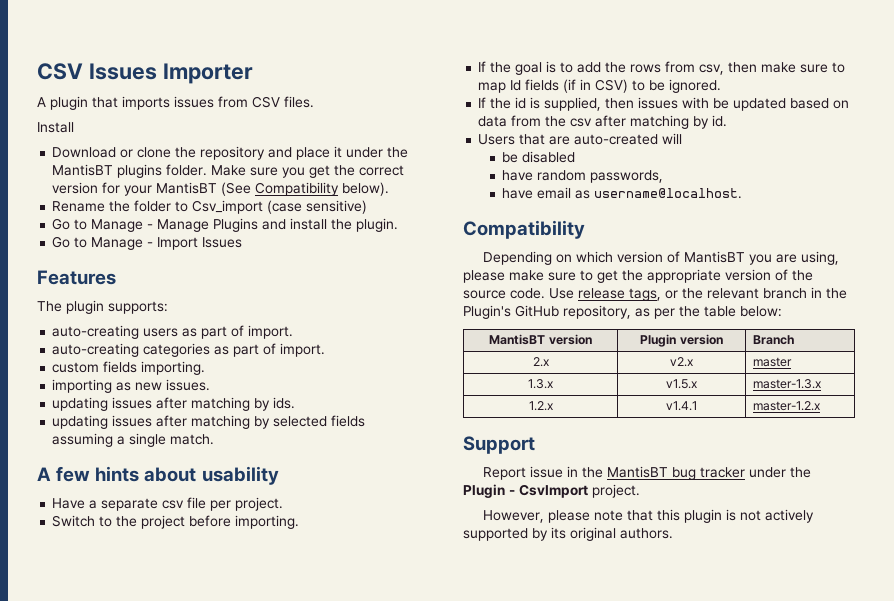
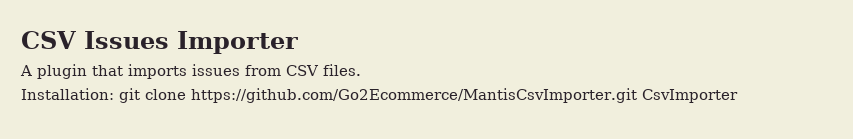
[37,122,74,133] [52,146,409,160] [52,164,405,178] [52,182,390,196] [52,200,368,214] [52,218,399,232] [52,236,243,250] [37,270,116,285] [37,300,168,314] [52,325,294,339] [52,343,326,357] [52,361,206,375] [52,379,211,393] [52,397,296,411] [52,415,366,429] [52,433,215,447] [37,466,279,485] [52,497,284,511] [52,515,300,529] [478,61,846,75] [478,79,722,93] [478,97,850,111] [478,115,728,129] [478,133,683,145] [502,151,576,163] [502,170,664,183] [502,187,743,199] [463,220,585,239] [483,251,840,265] [463,269,813,283] [463,287,847,301] [463,305,782,319] [489,334,592,345] [640,334,723,347] [752,335,795,345] [532,357,549,367] [670,357,693,367] [752,357,792,367] [528,379,553,389] [666,379,697,389] [752,379,821,389] [528,401,553,411] [666,401,697,411] [752,401,820,411] [463,436,535,454] [483,466,812,480] [463,484,640,498] [483,509,815,523] [463,527,673,541] Install // Download or clone the repository and place it under the MantisBT plugins folder. Make sure you get the correct version for your MantisBT (See Compatibility below). // Rename the folder to Csv_import (case sensitive) // Go to Manage - Manage Plugins and install the plugin. // Go to Manage - Import Issues // Features // The plugin supports: // auto-creating users as part of import. // auto-creating categories as part of import. // custom fields importing. // importing as new issues. // updating issues after matching by ids. // updating issues after matching by selected fields assuming a single match. // A few hints about usability // Have a separate csv file per project. // Switch to the project before importing. // If the goal is to add the rows from csv, then make sure to map Id fields (if in CSV) to be ignored. // If the id is supplied, then issues with be updated based on data from the csv after matching by id. // Users that are auto-created will // be disabled // have random passwords, // have email as username@localhost. // Compatibility // Depending on which version of MantisBT you are using, please make sure to get the appropriate version of the source code. Use release tags, or the relevant branch in the Plugin's GitHub repository, as per the table below: // MantisBT version | Plugin version | Branch // 2.x | v2.x | master // 1.3.x | v1.5.x | master-1.3.x // 1.2.x | v1.4.1 | master-1.2.x // Support // Report issue in the MantisBT bug tracker under the Plugin - CsvImport project. // However, please note that this plugin is not actively supported by its original authors. -> [21,88,738,103] Installation: git clone https://github.com/Go2Ecommerce/MantisCsvImporter.git CsvImporter

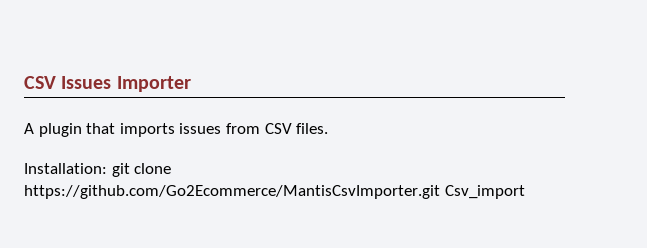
[641,89,738,103] CsvImporter -> [444,185,525,199] Csv_import

